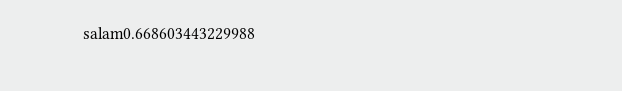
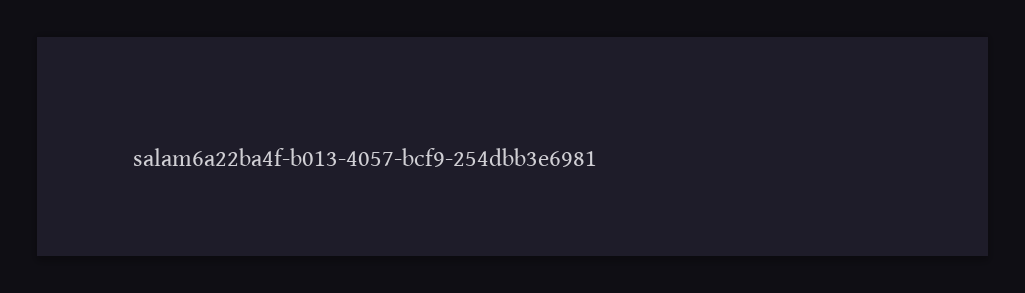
[83,27,255,40] salam0.668603443229988 -> [133,148,597,167] salam6a22ba4f-b013-4057-bcf9-254dbb3e6981

